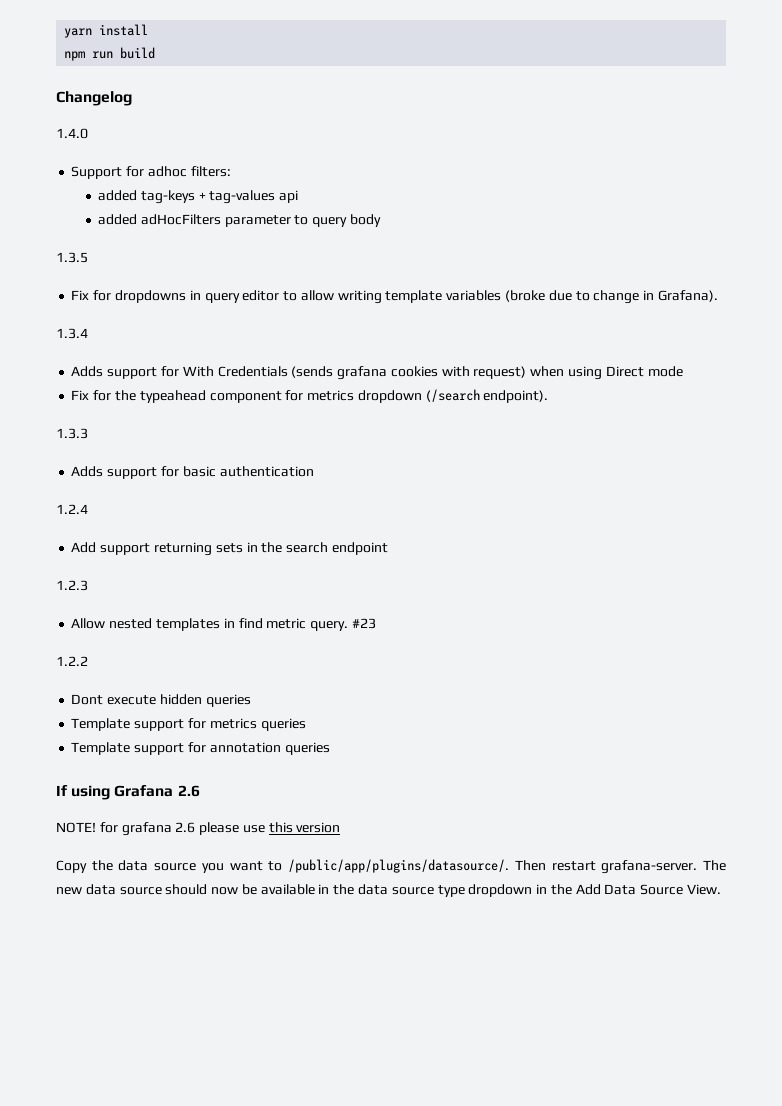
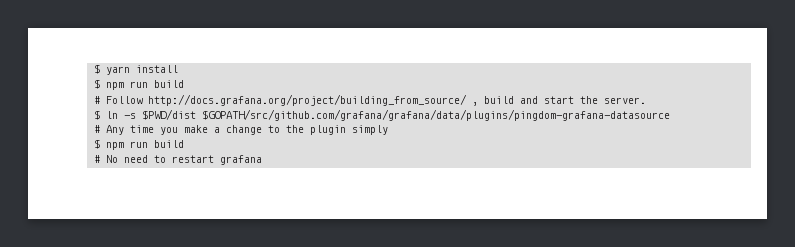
(64, 33) none -> [94,64,101,74] $
[64,47,156,61] [56,91,132,106] [56,128,88,139] [71,166,231,179] [98,190,299,204] [98,214,382,227] [56,252,88,263] [71,290,718,304] [56,328,88,339] [71,366,683,380] [71,389,549,403] [56,428,88,439] [71,466,314,479] [56,504,88,514] [71,542,388,556] [56,580,88,591] [71,618,376,631] [56,656,88,666] [71,694,251,707] [71,718,306,731] [71,742,330,755] [56,785,200,800] [56,822,341,836] [56,859,726,874] [56,884,722,897] npm run build // Changelog // 1.4.0 // Support for adhoc filters: // added tag-keys + tag-values api // added adHocFilters parameter to query body // 1.3.5 // Fix for dropdowns in query editor to allow writing template variables (broke due to change in Grafana). // 1.3.4 // Adds support for With Credentials (sends grafana cookies with request) when using Direct mode // Fix for the typeahead component for metrics dropdown (/search endpoint). // 1.3.3 // Adds support for basic authentication // 1.2.4 // Add support returning sets in the search endpoint // 1.2.3 // Allow nested templates in find metric query. #23 // 1.2.2 // Dont execute hidden queries // Template support for metrics queries // Template support for annotation queries // If using Grafana 2.6 // NOTE! for grafana 2.6 please use this version // Copy the data source you want to /public/app/plugins/datasource/. Then restart grafana-server. The new data source should now be available in the data source type dropdown in the Add Data Source View. -> [94,79,185,90] [94,94,647,106] [94,109,671,121] [94,125,389,135] [94,139,185,150] [94,155,263,165] $ npm run build // # Follow http://docs.grafana.org/project/building_from_source/ , build and start the server. // $ ln -s $PWD/dist $GOPATH/src/github.com/grafana/grafana/data/plugins/pingdom-grafana-datasource // # Any time you make a change to the plugin simply // $ npm run build // # No need to restart grafana

